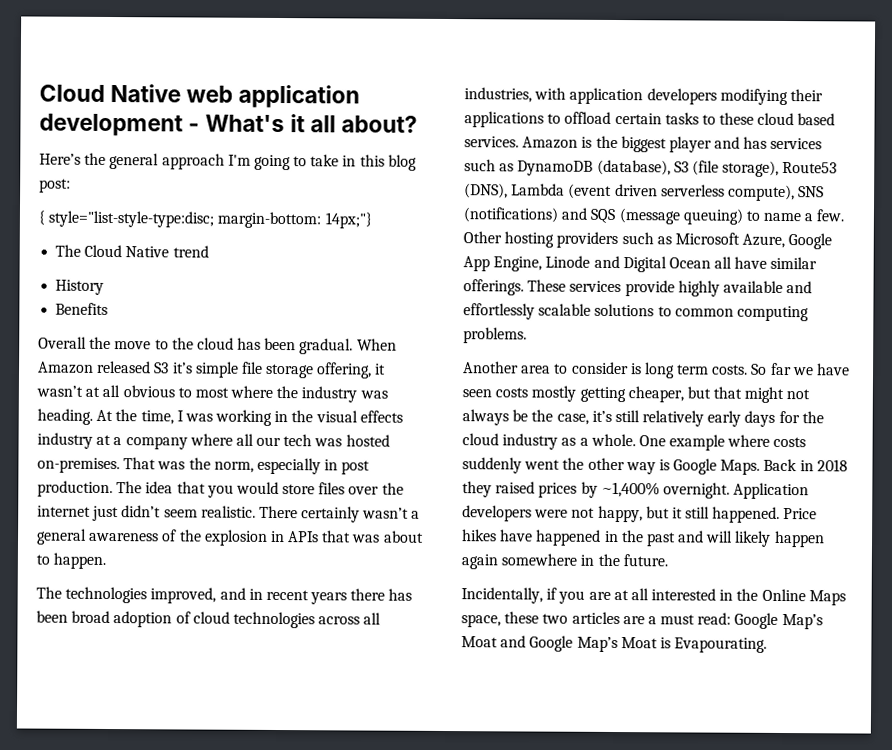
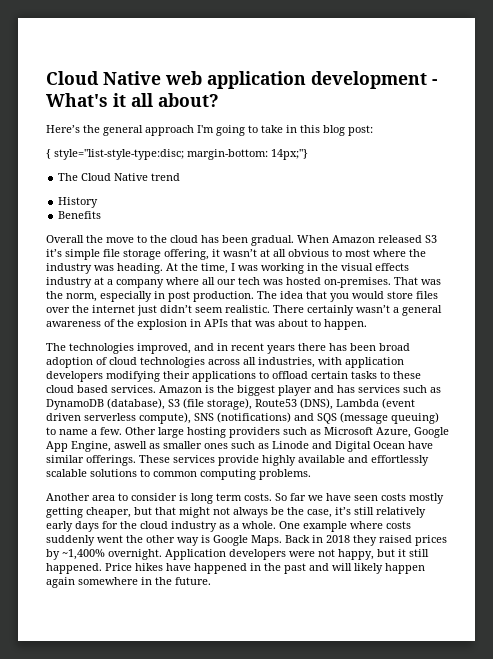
(502, 237) none -> [158,427,184,438] large
(543, 264) none -> [114,441,269,449] aswell as smaller ones such as
[714,256,733,269] all -> (405, 445) none
[461,587,846,606] [461,611,823,630] [461,635,768,653] // Incidentally, if you are at all interested in the Online Maps space, these two articles are a must read: Google Map’s Moat and Google Map’s Moat is Evapourating. -> (211, 581) none

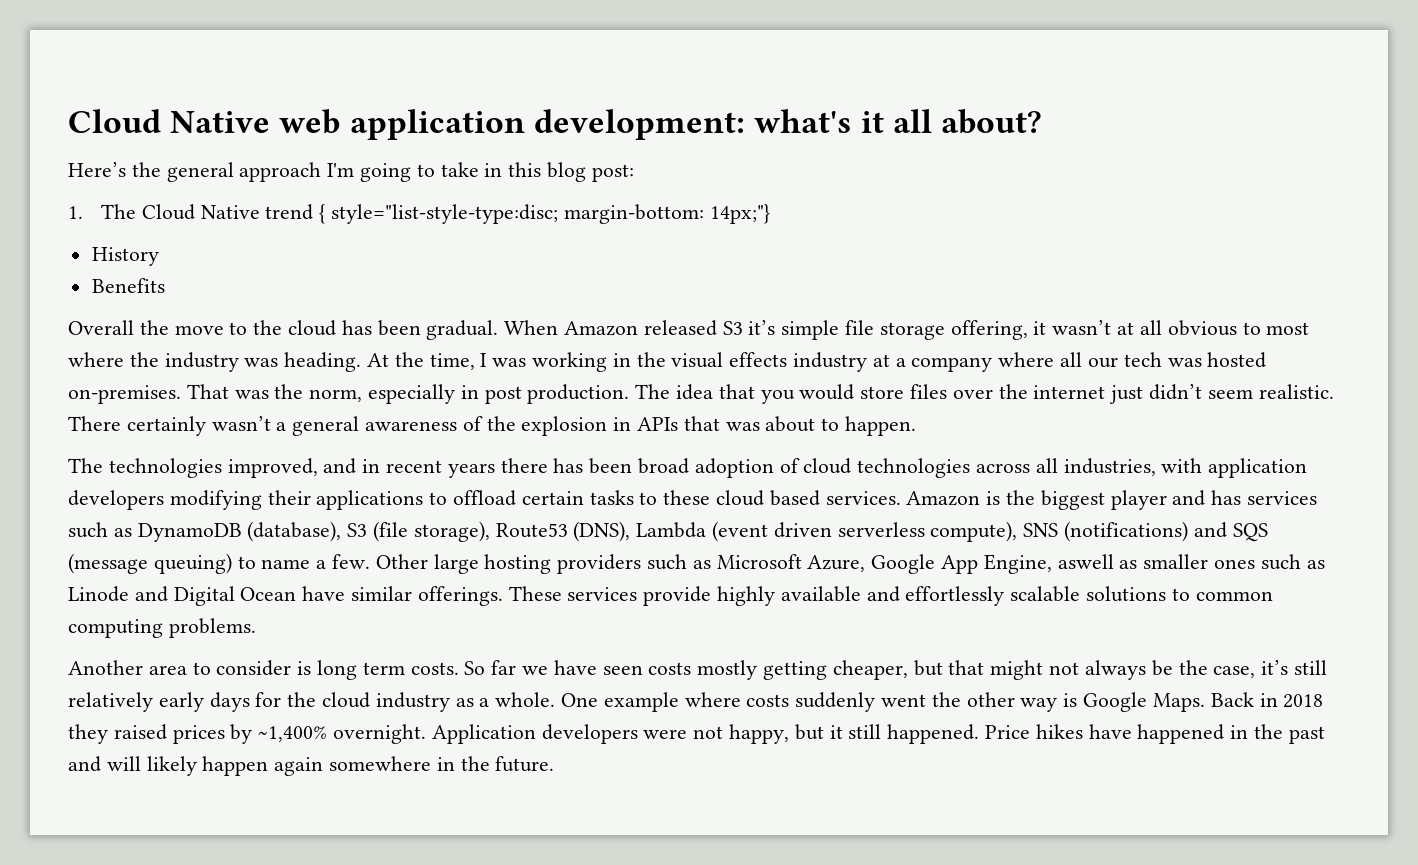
[311,71,437,89] [46,93,108,107] development - What's -> [533,109,852,140] development: what's
(373, 130) none -> [68,204,314,220] 1. The Cloud Native trend
[58,173,181,181] // The Cloud Native trend -> (770, 214) none

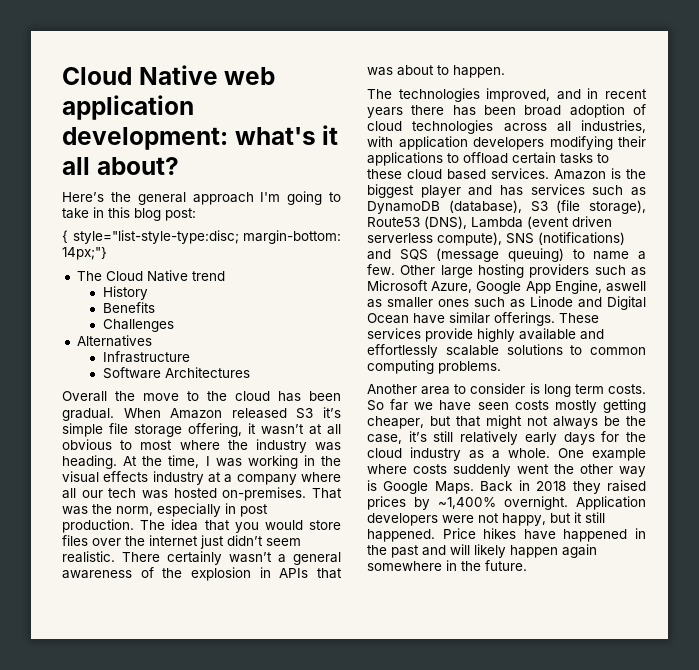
[68,204,314,220] 1. The Cloud Native trend -> (196, 214) none
[91,247,159,266] [91,278,165,293] History // Benefits -> [76,270,225,282] [102,286,148,300] [102,302,155,313] [102,319,174,332] [76,335,152,347] [102,351,190,363] [102,367,250,379] The Cloud Native trend // History // Benefits // Challenges // Alternatives // Infrastructure // Software Architectures

